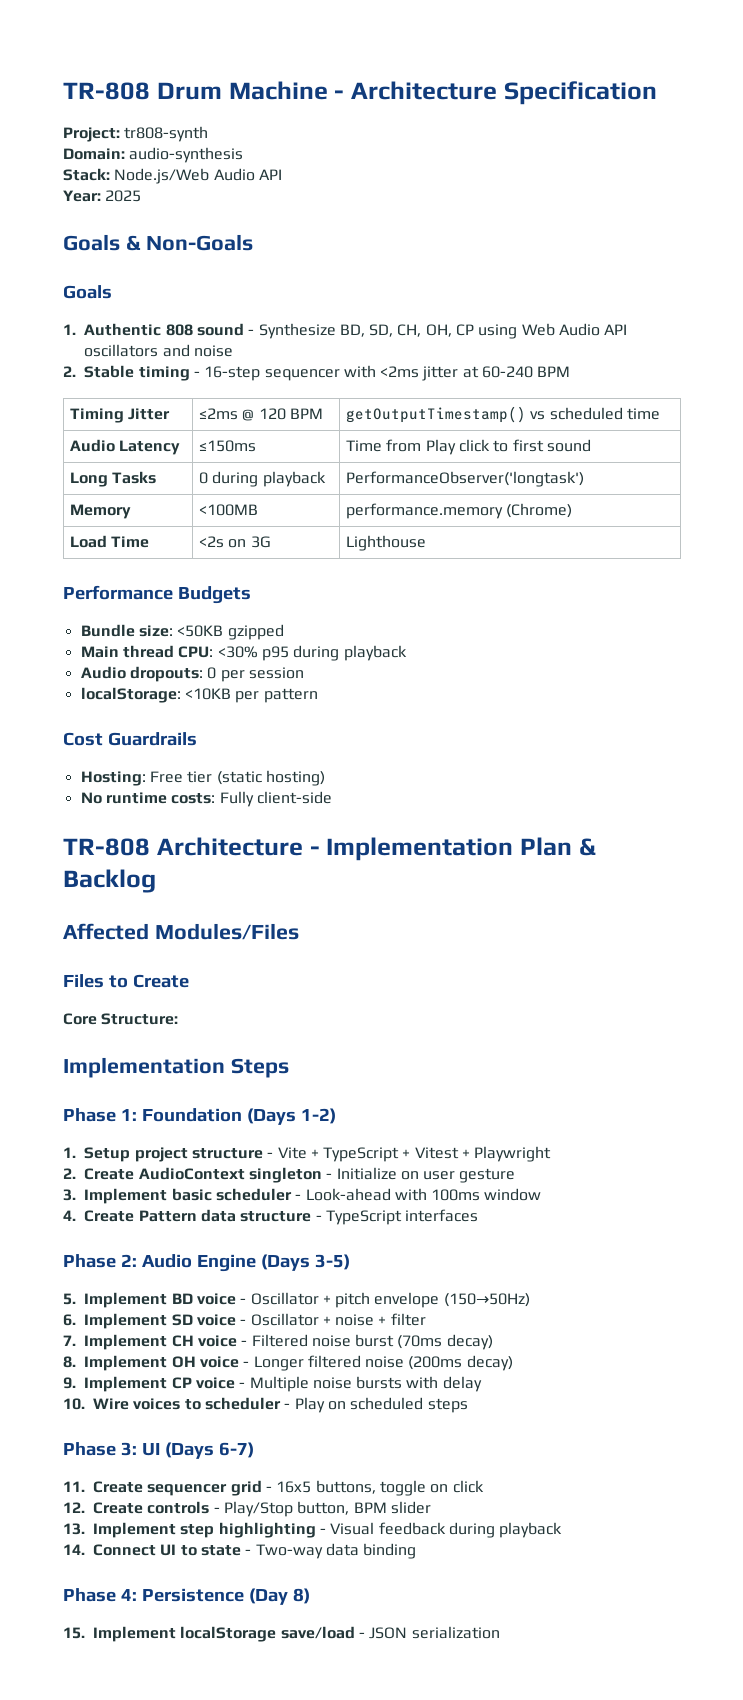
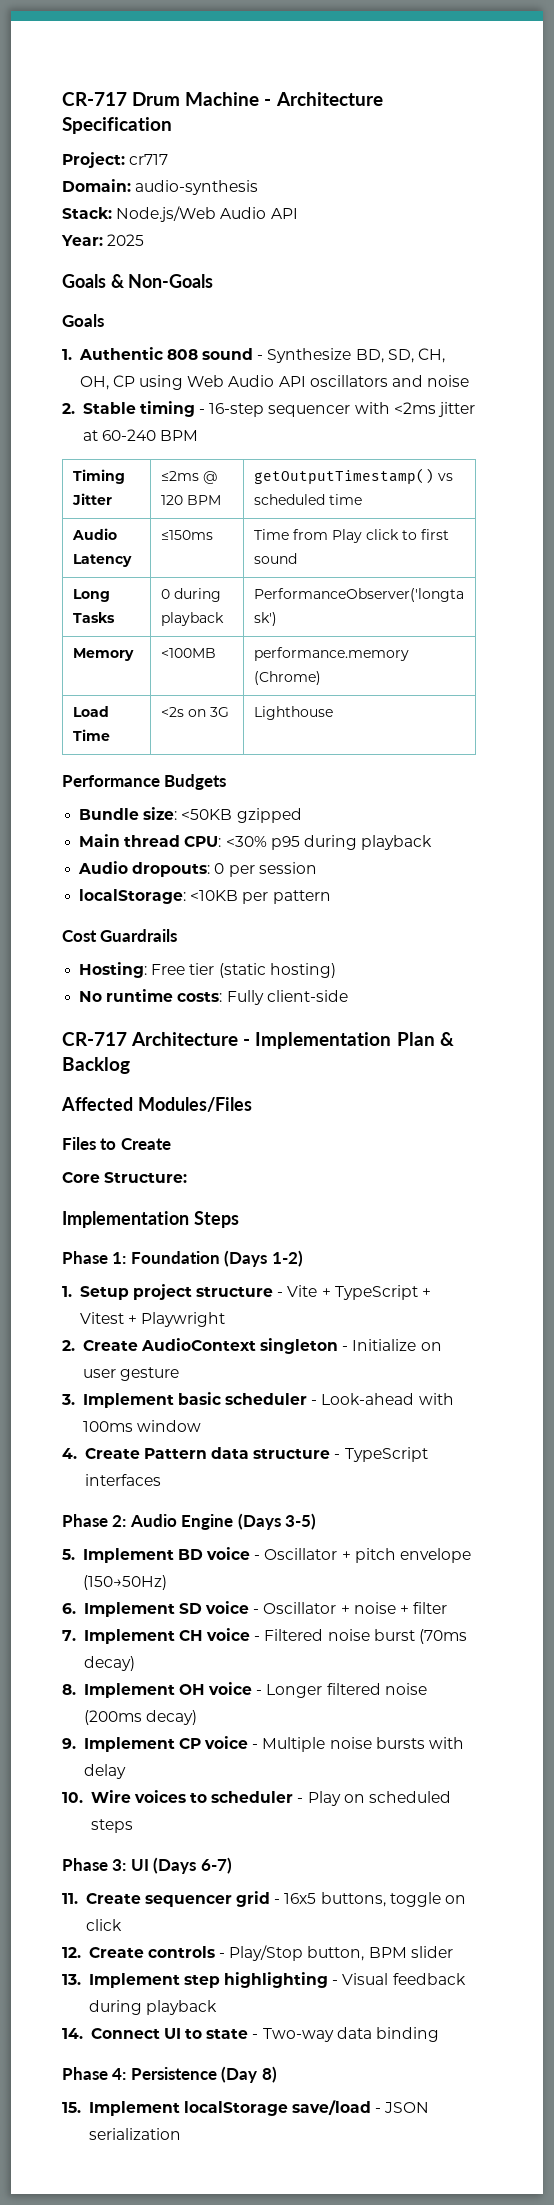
[63,82,150,100] TR-808 -> [62,92,127,106] CR-717
[124,126,209,142] tr808-synth -> [129,154,169,165] cr717
[63,838,150,856] TR-808 -> [62,1032,127,1046] CR-717

